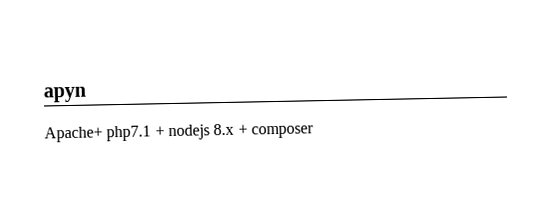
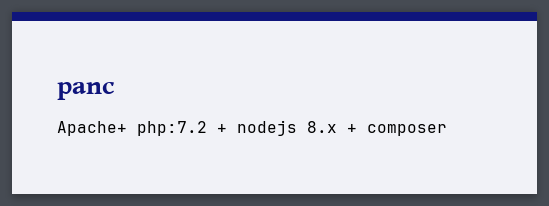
[43,86,86,103] apyn -> [57,82,114,100] panc
[106,125,152,142] php7.1 -> [137,121,207,136] php:7.2

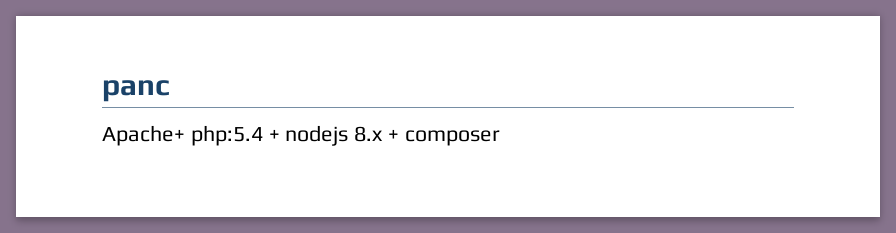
[137,121,207,136] php:7.2 -> [190,125,263,146] php:5.4

